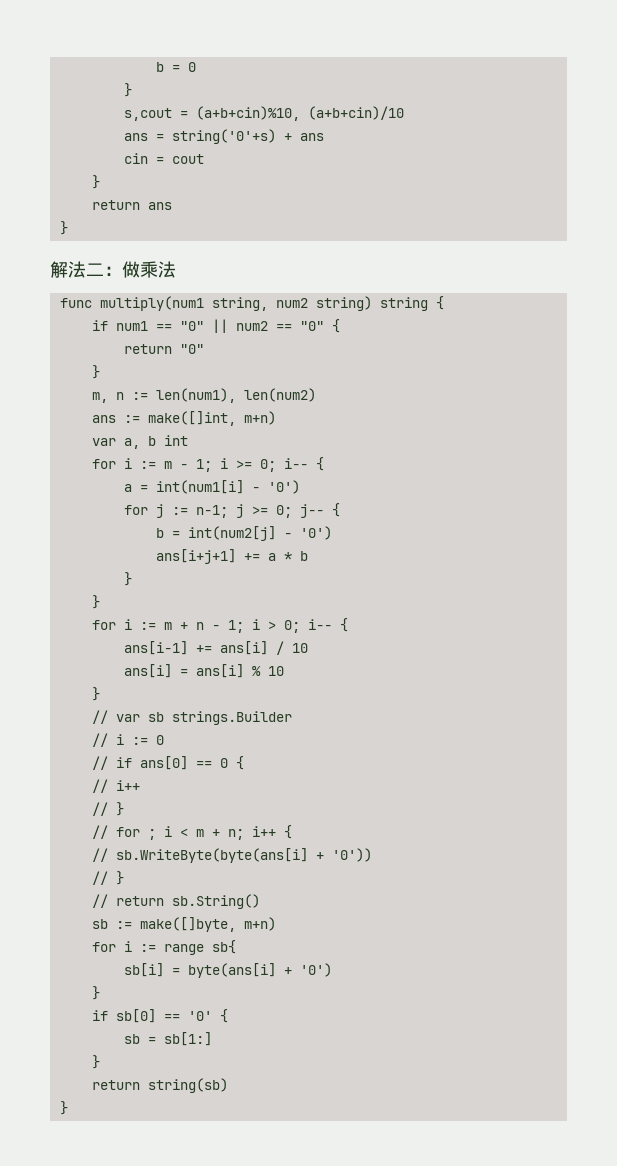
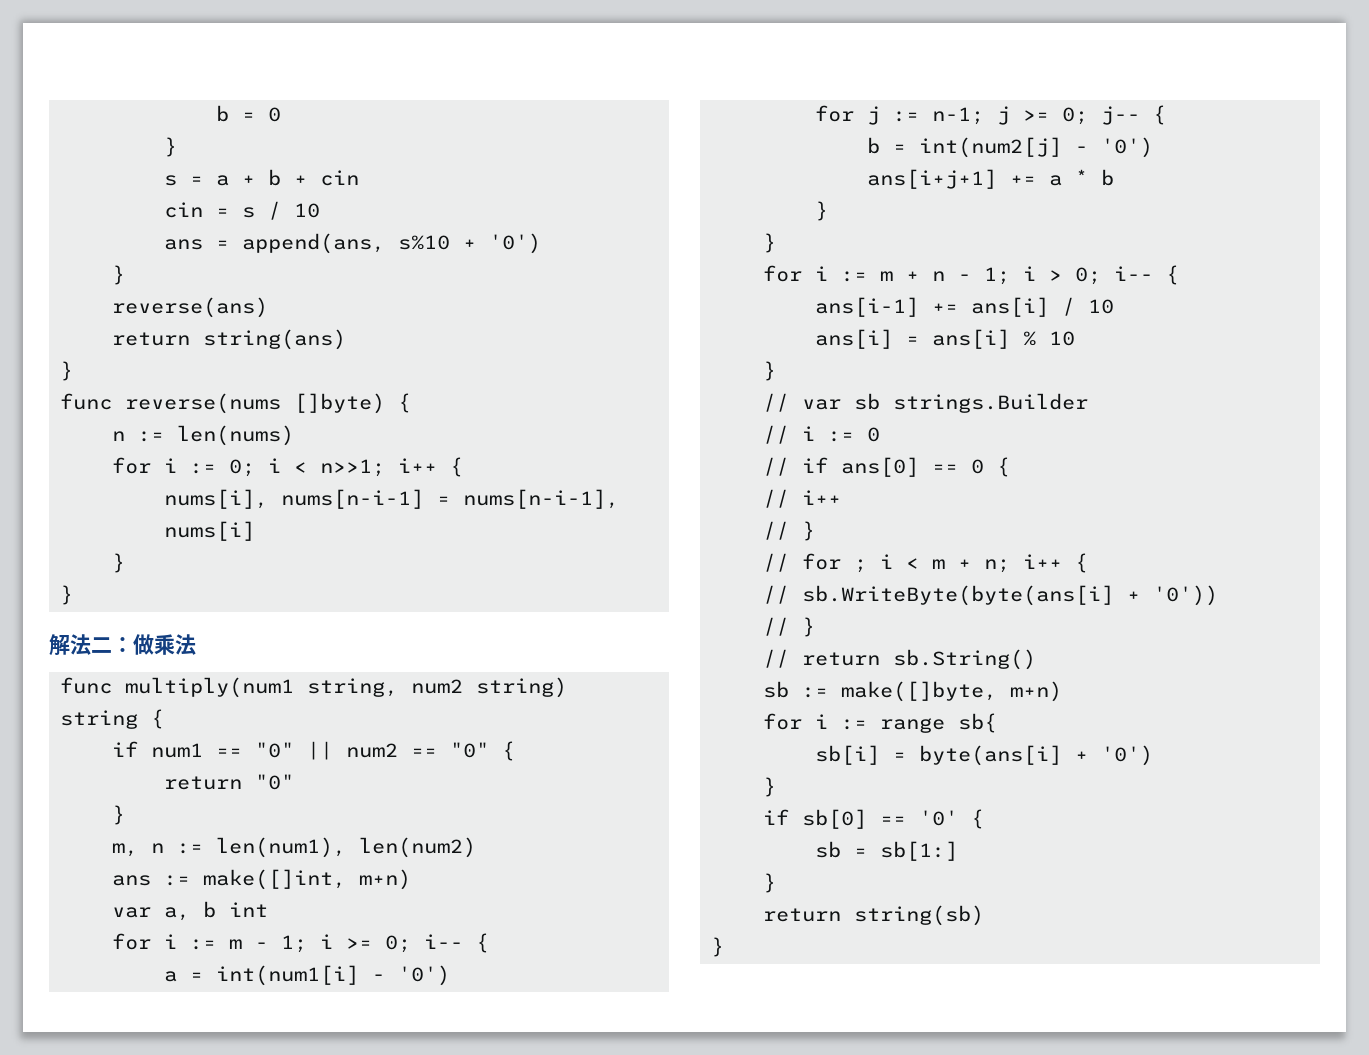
[123,106,404,121] [123,129,324,144] [123,153,204,164] [91,175,100,189] [91,200,172,210] s,cout = (a+b+cin)%10, (a+b+cin)/10 // ans = string('0'+s) + ans // cin = cout // } // return ans -> [164,169,360,186] [164,201,321,220] [164,233,542,254] [112,265,126,285] [112,297,269,318] [112,329,347,350] [60,361,74,381] [60,393,412,414] [112,425,295,446] [112,457,464,477] [164,489,620,509] [164,521,256,541] [112,553,126,573] s = a + b + cin // cin = s / 10 // ans = append(ans, s%10 + '0') // } // reverse(ans) // return string(ans) // } // func reverse(nums []byte) { // n := len(nums) // for i := 0; i < n>>1; i++ { // nums[i], nums[n-i-1] = nums[n-i-1], nums[i] // }

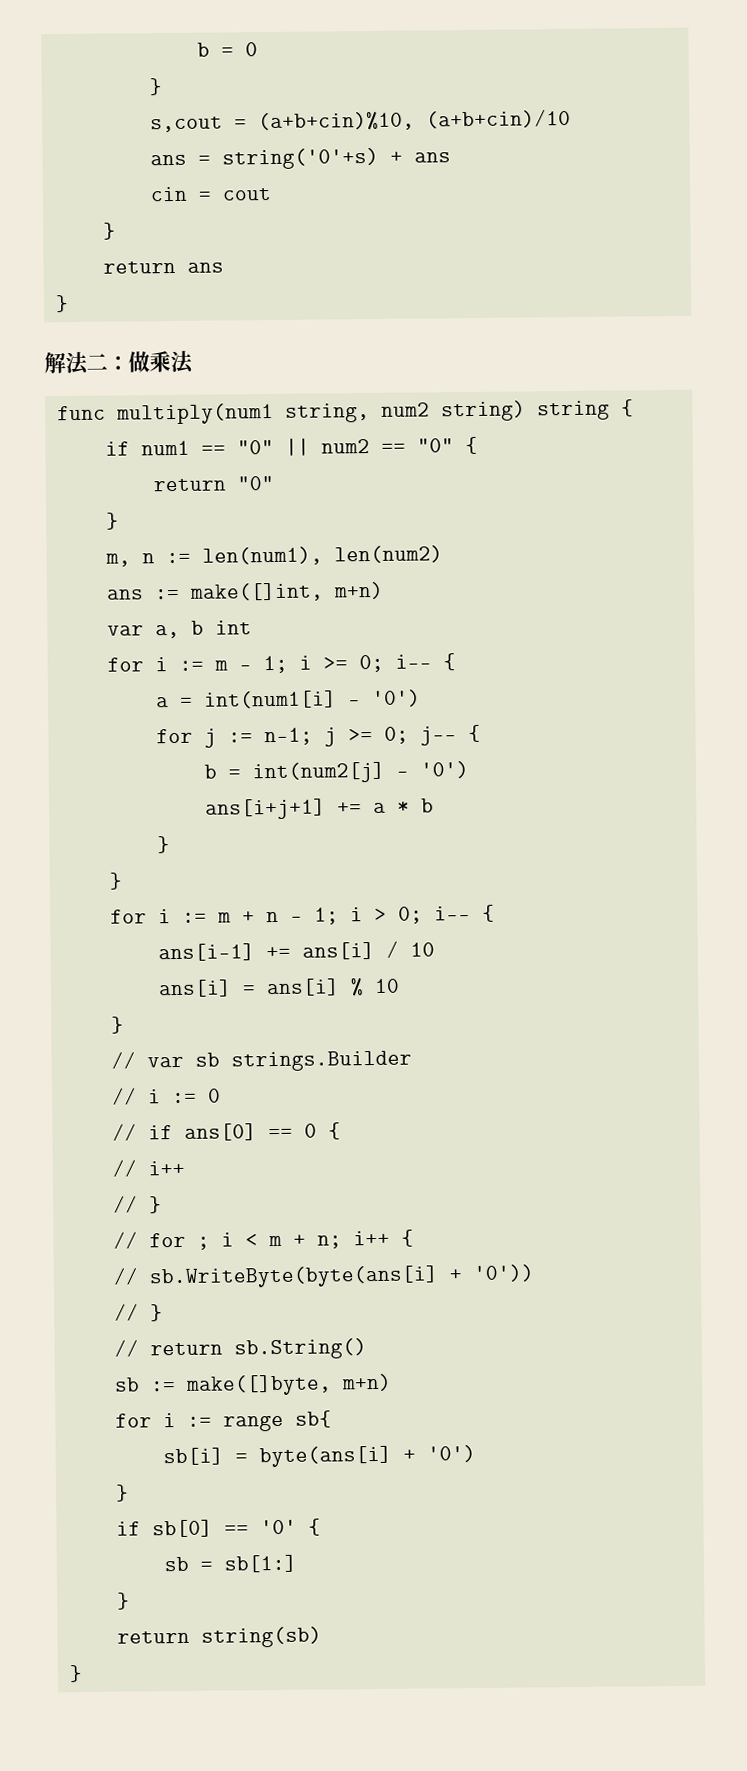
[164,169,360,186] [164,201,321,220] [164,233,542,254] [112,265,126,285] [112,297,269,318] [112,329,347,350] [60,361,74,381] [60,393,412,414] [112,425,295,446] [112,457,464,477] [164,489,620,509] [164,521,256,541] [112,553,126,573] s = a + b + cin // cin = s / 10 // ans = append(ans, s%10 + '0') // } // reverse(ans) // return string(ans) // } // func reverse(nums []byte) { // n := len(nums) // for i := 0; i < n>>1; i++ { // nums[i], nums[n-i-1] = nums[n-i-1], nums[i] // } -> [150,108,571,133] [150,147,451,170] [150,186,272,202] [103,222,116,240] [103,260,224,274] s,cout = (a+b+cin)%10, (a+b+cin)/10 // ans = string('0'+s) + ans // cin = cout // } // return ans

